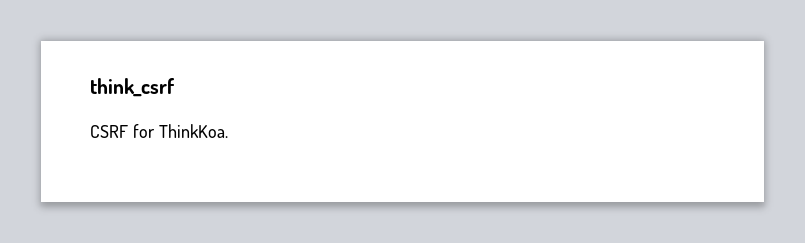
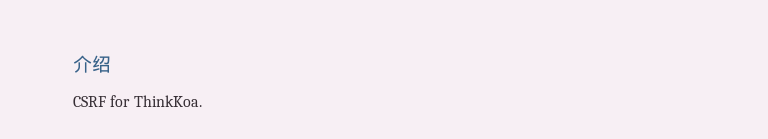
[90,78,175,97] think_csrf -> [73,55,111,73] 介绍

